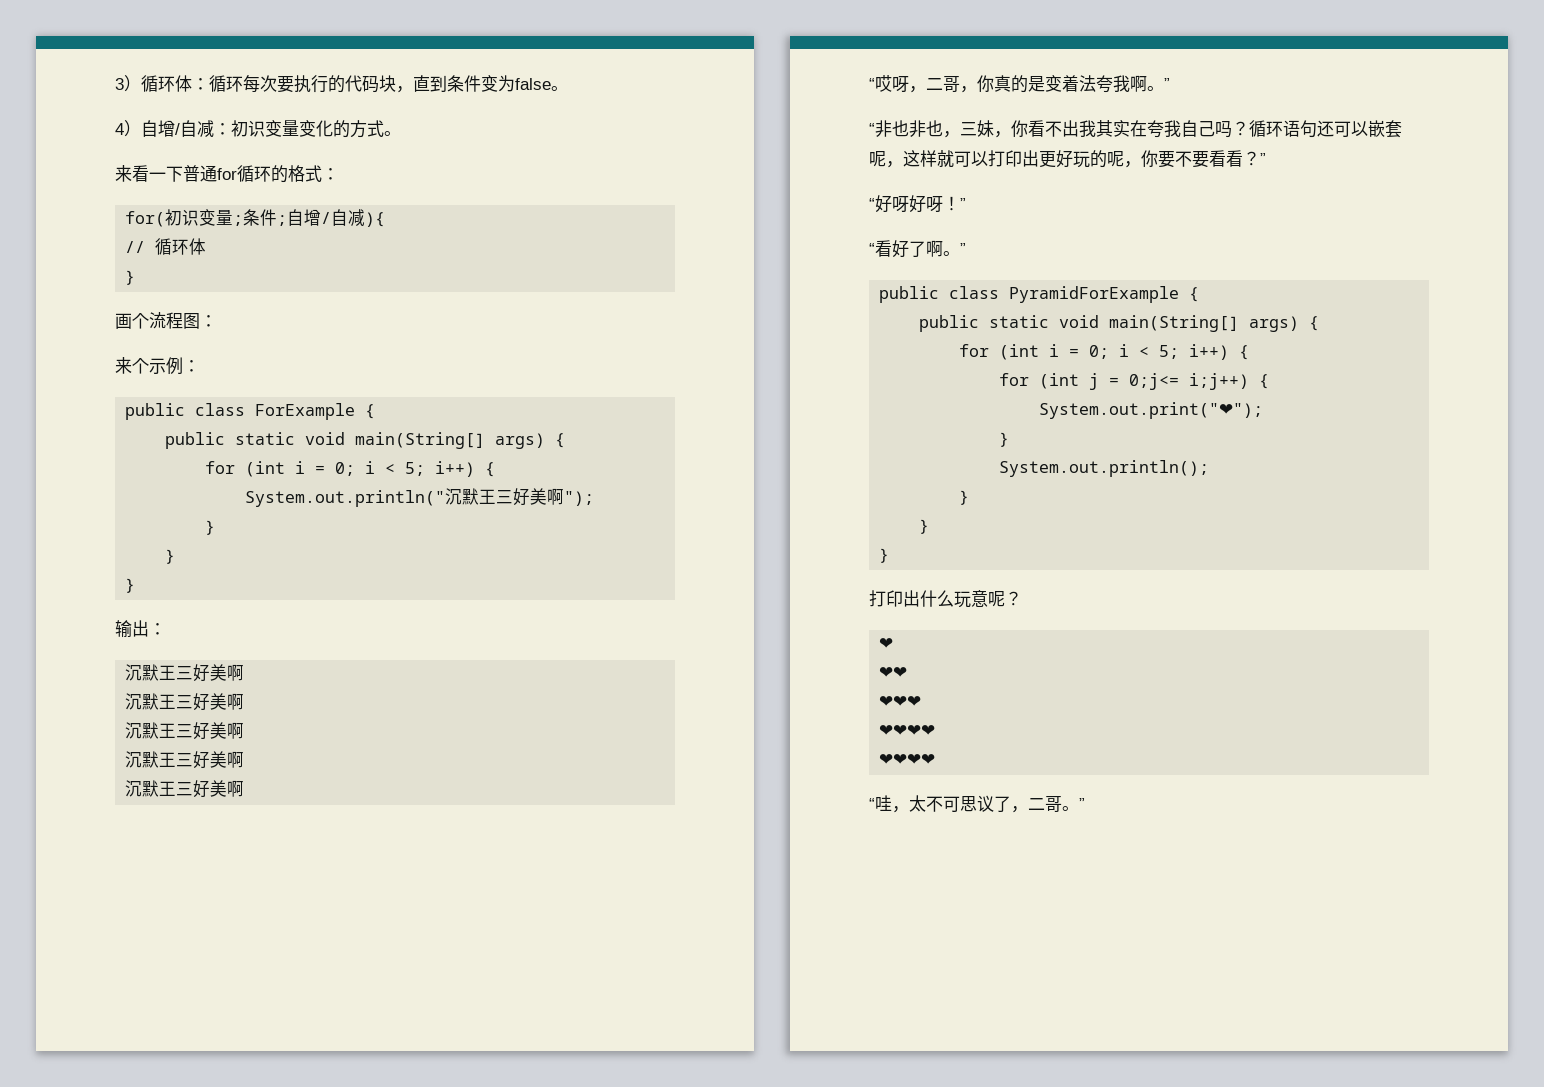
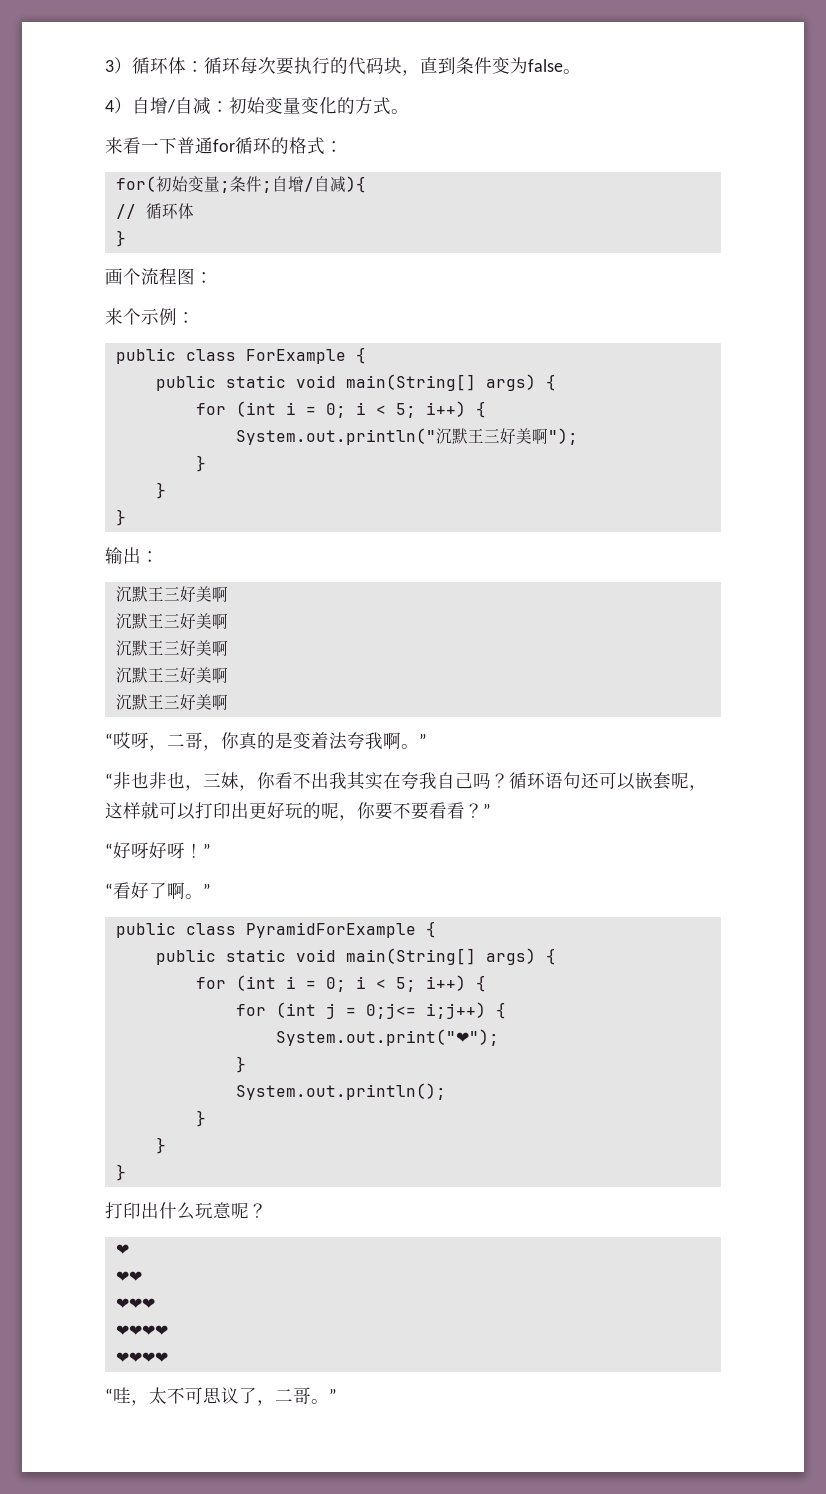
[248,120,265,137] 识 -> [247,97,265,114] 始
[182,209,200,226] 识 -> [171,176,188,192] 始

